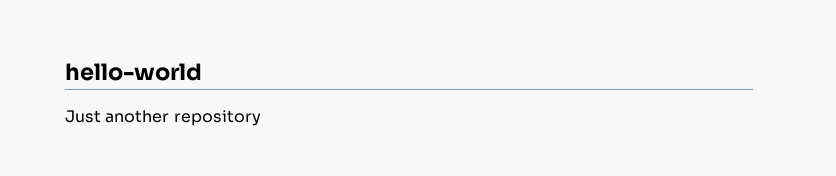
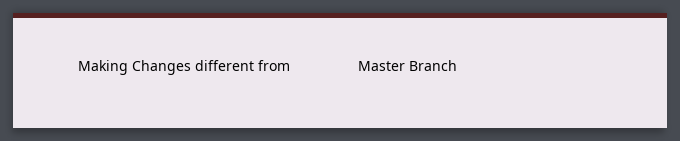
[65,63,202,81] [65,110,261,126] hello-world // Just another repository -> [78,60,457,75] Making Changes different from Master Branch

